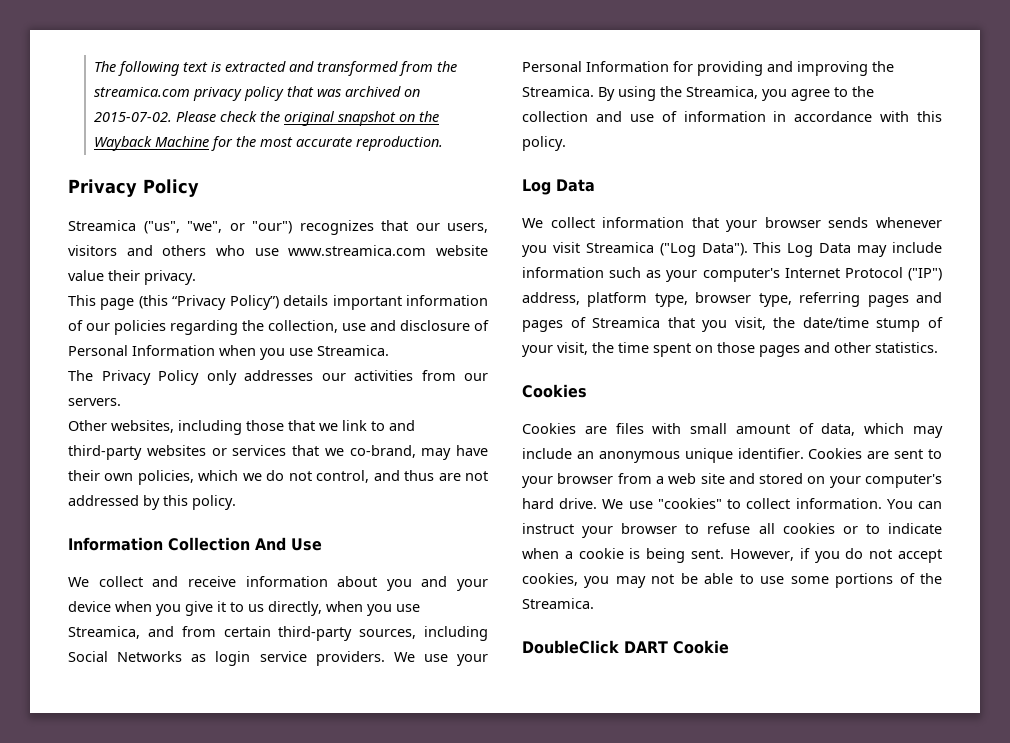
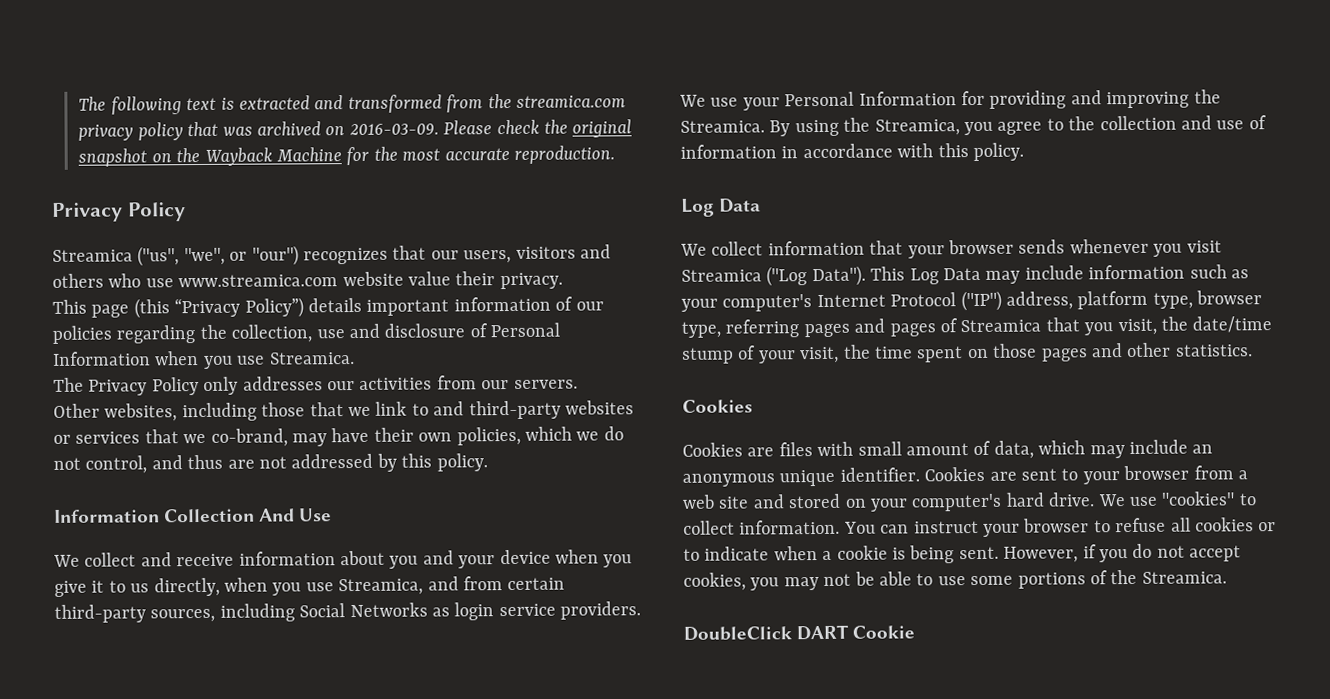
[94,112,173,122] 2015-07-02. -> [348,123,439,136] 2016-03-09.

